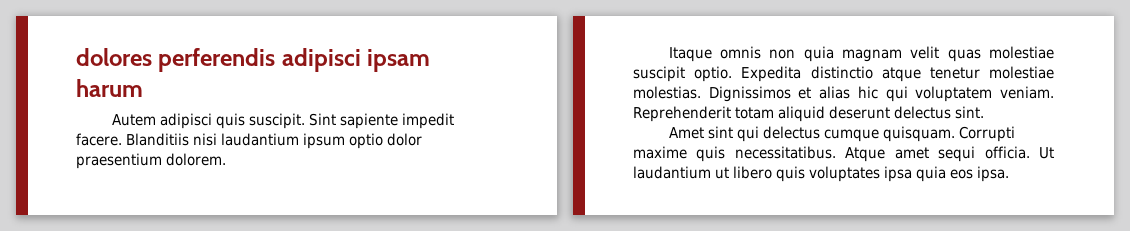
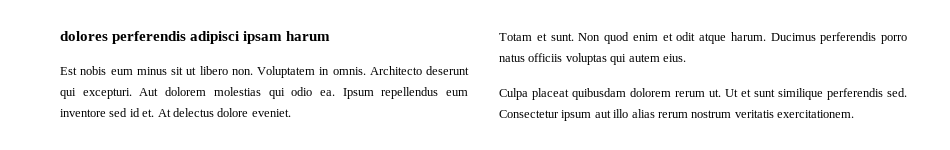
[111,113,454,129] [76,133,422,149] [76,153,226,169] [668,46,1054,62] [633,66,1054,82] [633,86,1054,102] [633,106,984,122] [668,126,1015,142] [633,146,1054,162] [633,166,1009,182] Autem adipisci quis suscipit. Sint sapiente impedit facere. Blanditiis nisi laudantium ipsum optio dolor praesentium dolorem. // Itaque omnis non quia magnam velit quas molestiae suscipit optio. Expedita distinctio atque tenetur molestiae molestias. Dignissimos et alias hic qui voluptatem veniam. Reprehenderit totam aliquid deserunt delectus sint. // Amet sint qui delectus cumque quisquam. Corrupti maxime quis necessitatibus. Atque amet sequi officia. Ut laudantium ut libero quis voluptates ipsa quia eos ipsa. -> [60,66,469,78] [60,87,468,99] [60,108,291,117] [499,32,907,44] [499,53,686,65] [499,88,907,100] [499,109,854,121] Est nobis eum minus sit ut libero non. Voluptatem in omnis. Architecto deserunt qui excepturi. Aut dolorem molestias qui odio ea. Ipsum repellendus eum inventore sed id et. At delectus dolore eveniet. // Totam et sunt. Non quod enim et odit atque harum. Ducimus perferendis porro natus officiis voluptas qui autem eius. // Culpa placeat quibusdam dolorem rerum ut. Ut et sunt similique perferendis sed. Consectetur ipsum aut illo alias rerum nostrum veritatis exercitationem.

